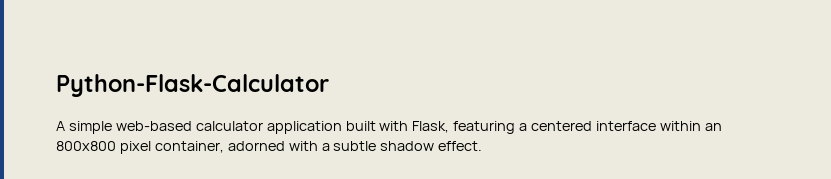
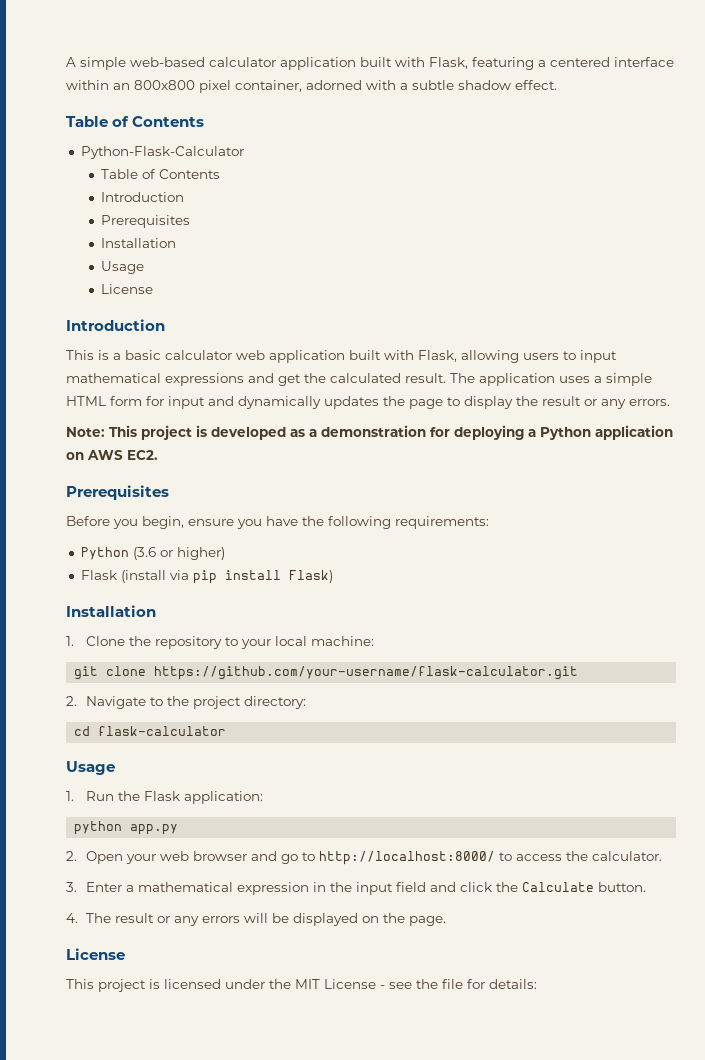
[56,74,329,97] Python-Flask-Calculator // -> (66, 62) none
(483, 146) none -> [66,116,205,127] [80,146,244,159] [101,169,221,179] [101,192,185,202] [101,215,191,228] [101,238,177,248] [101,261,145,274] [101,284,154,294] [66,319,165,331] [66,350,617,363] [66,373,652,386] [66,396,670,409] [66,425,673,440] [66,450,158,460] [66,485,169,500] [66,516,489,529] [80,547,225,560] [80,570,333,584] [66,605,156,617] [66,636,375,649] [74,666,579,680] [66,696,307,709] [74,726,227,736] [66,761,115,775] [66,791,264,804] [74,821,179,835] [66,851,663,865] [66,882,647,895] [66,913,447,926] [66,948,125,960] [66,979,537,992] // Table of Contents // Python-Flask-Calculator // Table of Contents // Introduction // Prerequisites // Installation // Usage // License // Introduction // This is a basic calculator web application built with Flask, allowing users to input mathematical expressions and get the calculated result. The application uses a simple HTML form for input and dynamically updates the page to display the result or any errors. // Note: This project is developed as a demonstration for deploying a Python application on AWS EC2. // Prerequisites // Before you begin, ensure you have the following requirements: // Python (3.6 or higher) // Flask (install via pip install Flask) // Installation // 1. Clone the repository to your local machine: // git clone https://github.com/your-username/flask-calculator.git // 2. Navigate to the project directory: // cd flask-calculator // Usage // 1. Run the Flask application: // python app.py // 2. Open your web browser and go to http://localhost:8000/ to access the calculator. // 3. Enter a mathematical expression in the input field and click the Calculate button. // 4. The result or any errors will be displayed on the page. // License // This project is licensed under the MIT License - see the file for details:

